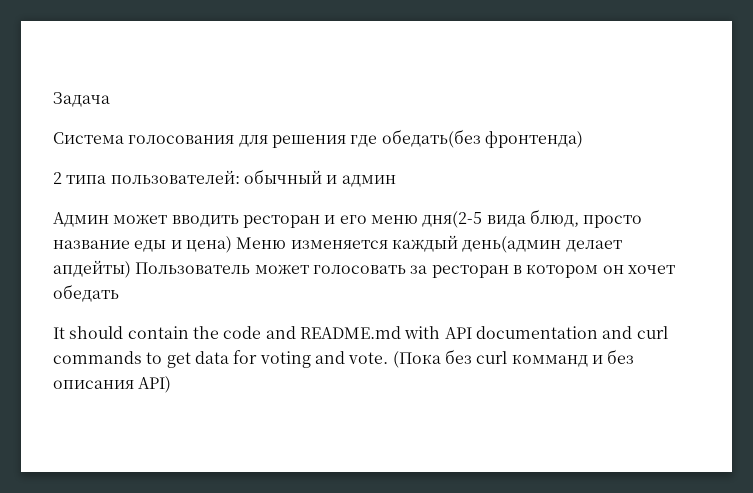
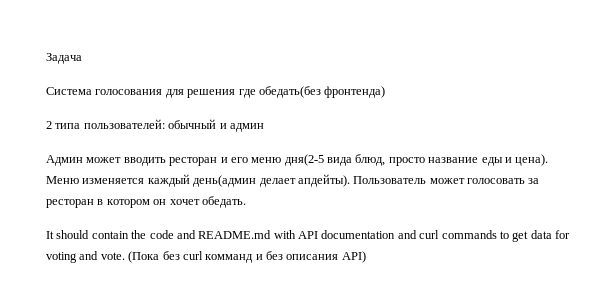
[185,236,232,253] цена) -> [515,154,549,166] цена).
[53,260,131,278] апдейты) -> [297,174,350,187] апдейты).
[53,284,119,302] обедать -> [201,196,246,208] обедать.

